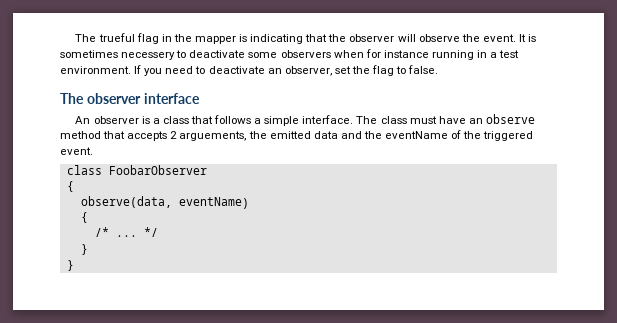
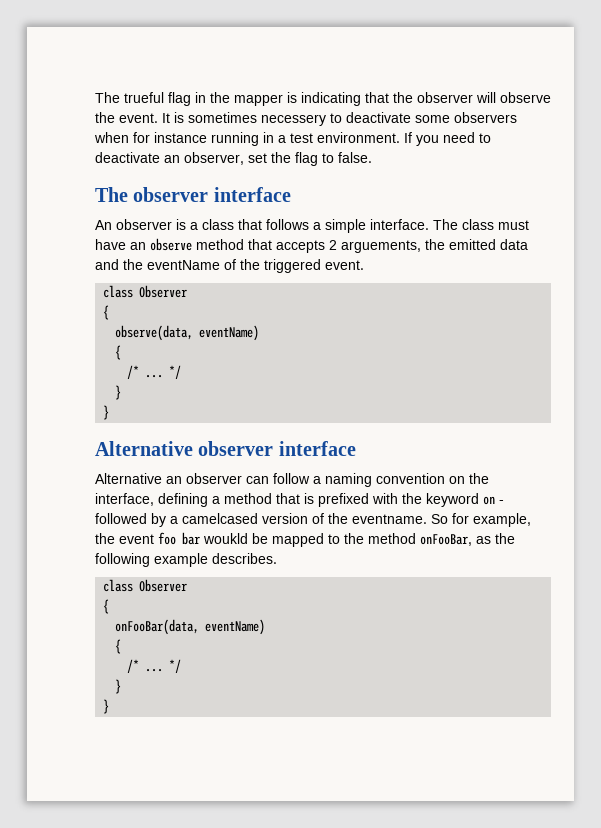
[108,165,207,175] FoobarObserver -> [139,285,188,298] Observer
(74, 265) none -> [95,441,356,456] [95,473,489,487] [95,493,504,507] [95,513,531,527] [95,532,515,547] [95,553,277,567] [103,579,188,592] [103,599,110,614] [115,619,266,635] [115,639,122,654] [127,659,182,673] [115,679,122,694] [103,699,110,714] // Alternative observer interface // Alternative an observer can follow a naming convention on the interface, defining a method that is prefixed with the keyword on - followed by a camelcased version of the eventname. So for example, the event foo bar woukld be mapped to the method onFooBar, as the following example describes. // class Observer // { // onFooBar(data, eventName) // { // /* ... */ // } // }

